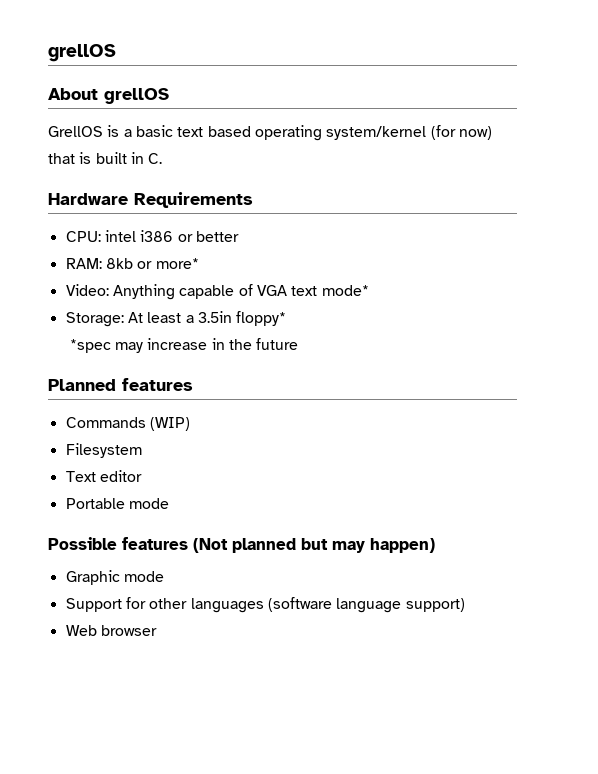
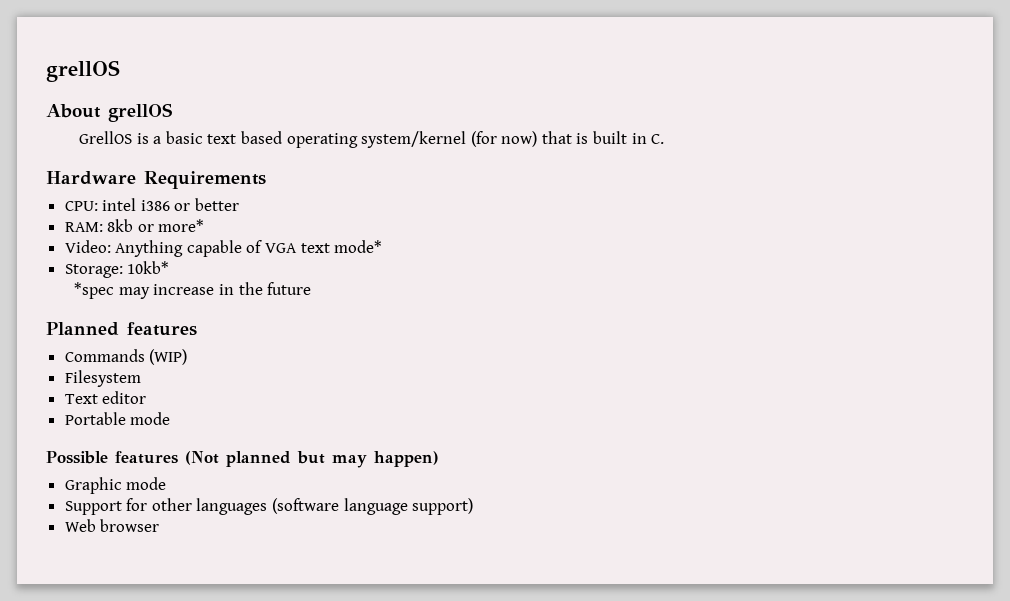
[127,311,287,326] At least a 3.5in floppy* -> [127,261,170,274] 10kb*

